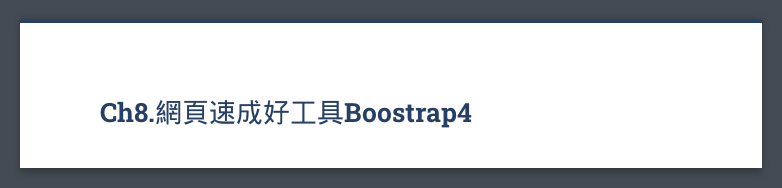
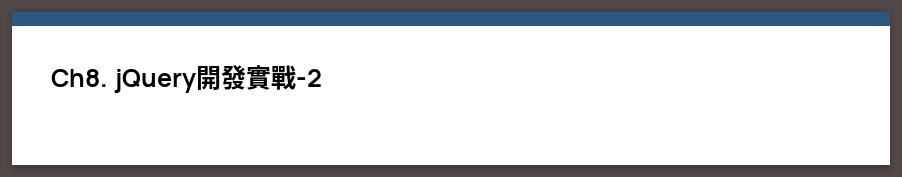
[155,100,472,128] 網頁速成好工具Boostrap4 -> [113,65,322,93] jQuery開發實戰-2

